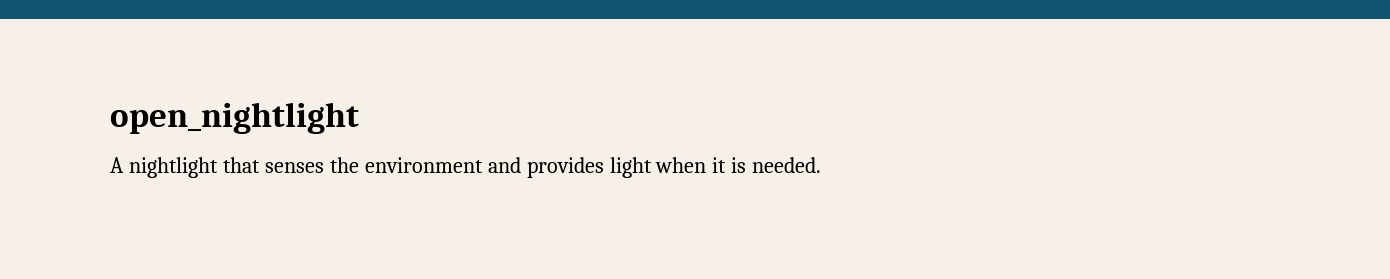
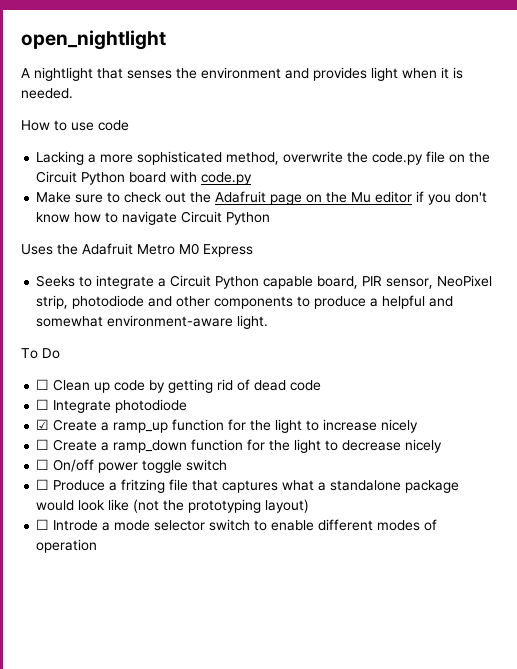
(822, 165) none -> [21,120,129,131] [36,151,491,165] [36,171,253,185] [36,191,488,205] [36,211,271,225] [21,243,253,257] [36,275,493,289] [36,295,454,309] [36,315,269,329] [21,348,60,359] [36,379,322,393] [36,399,188,413] [36,419,419,433] [36,439,443,453] [36,459,228,473] [36,479,460,493] [36,499,310,513] [36,519,438,531] [36,539,98,553] // How to use code // Lacking a more sophisticated method, overwrite the code.py file on the Circuit Python board with code.py // Make sure to check out the Adafruit page on the Mu editor if you don't know how to navigate Circuit Python // Uses the Adafruit Metro M0 Express // Seeks to integrate a Circuit Python capable board, PIR sensor, NeoPixel strip, photodiode and other components to produce a helpful and somewhat environment-aware light. // To Do // ☐ Clean up code by getting rid of dead code // ☐ Integrate photodiode // ☑ Create a ramp_up function for the light to increase nicely // ☐ Create a ramp_down function for the light to decrease nicely // ☐ On/off power toggle switch // ☐ Produce a fritzing file that captures what a standalone package would look like (not the prototyping layout) // ☐ Introde a mode selector switch to enable different modes of operation

